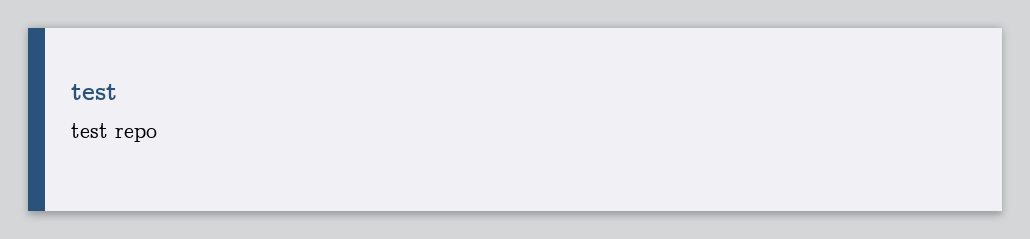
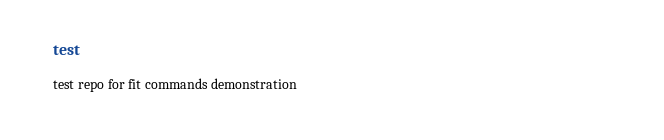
(157, 134) none -> [107,78,297,89] for fit commands demonstration

